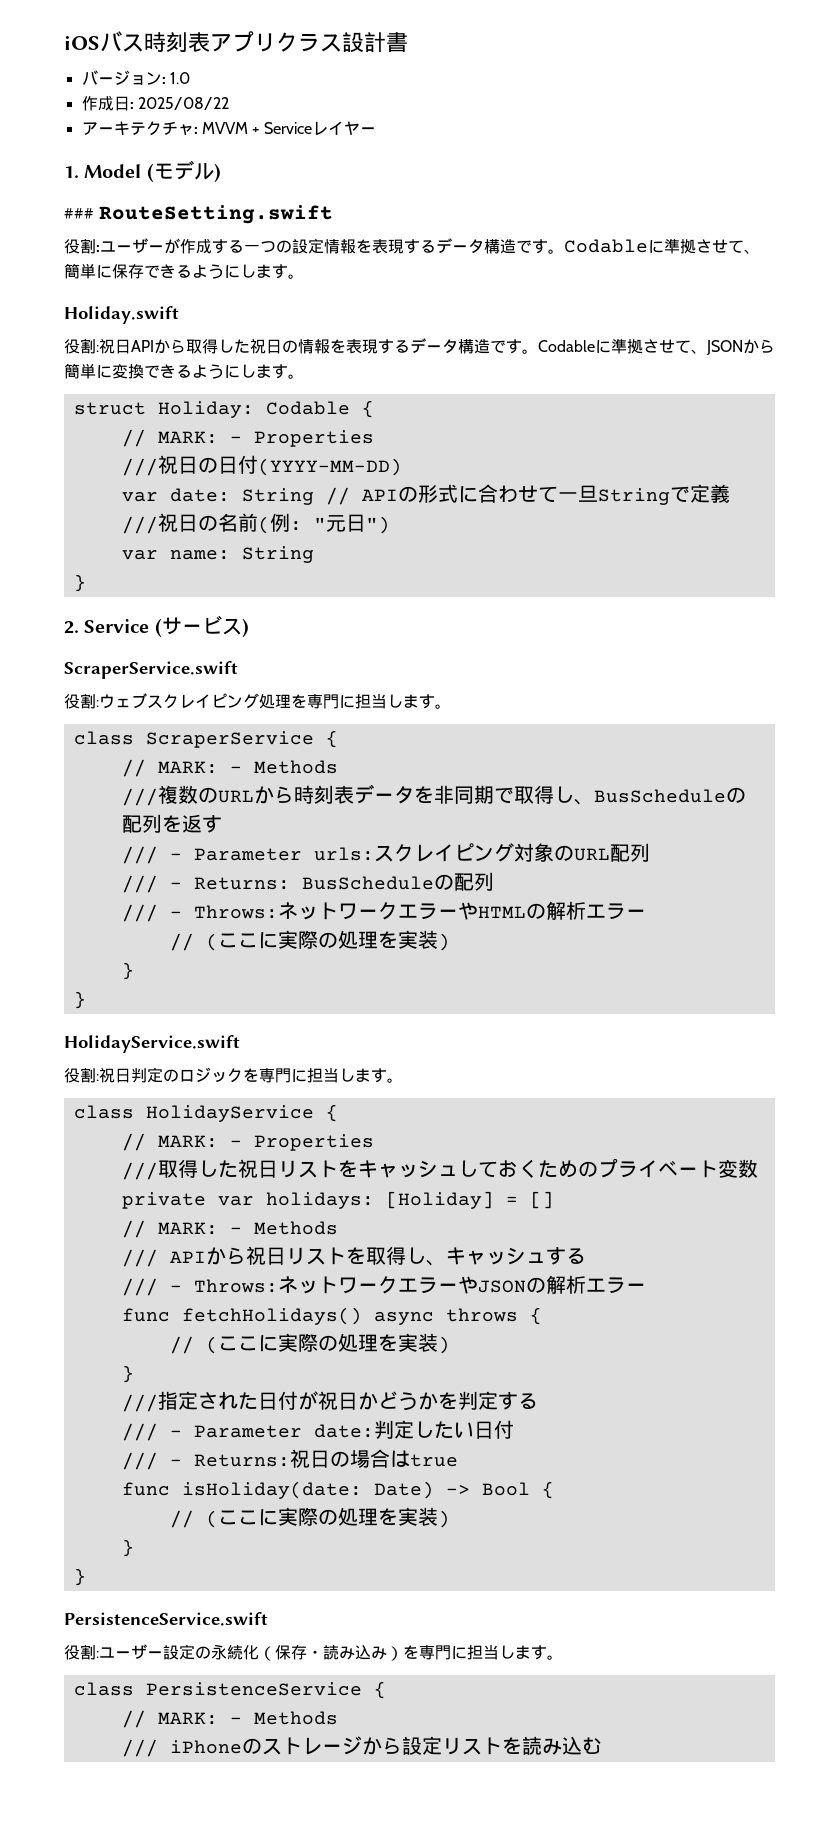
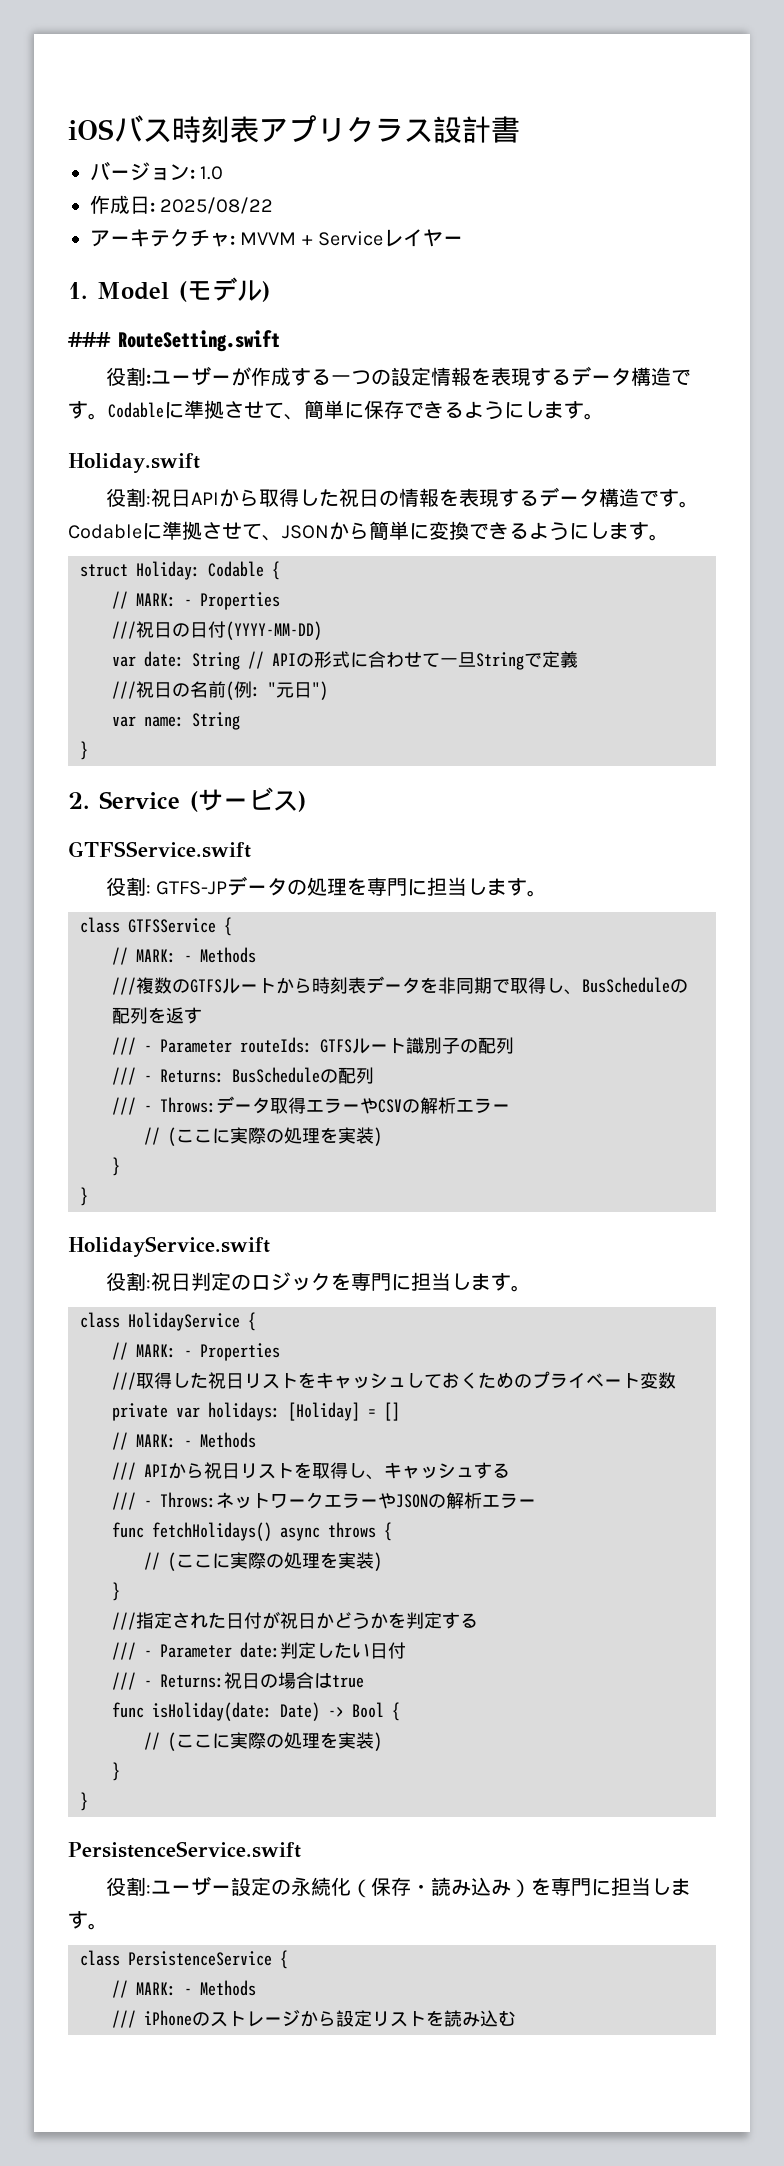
[64,661,238,679] [64,693,259,709] ScraperService.swift // 役割:ウェブスクレイピング -> [68,841,251,858] [105,876,308,896] GTFSService.swift // 役割: GTFS-JPデータの
[145,731,314,748] ScraperService -> [128,918,216,933] GTFSService
[217,790,254,803] URL -> [190,978,276,994] GTFSルート
[313,843,610,862] urls:スクレイピング対象のURL -> [240,1037,478,1054] routeIds: GTFSルート識別子の
[277,902,526,920] ネットワークエラーやHTML -> [216,1096,402,1114] データ取得エラーやCSV

